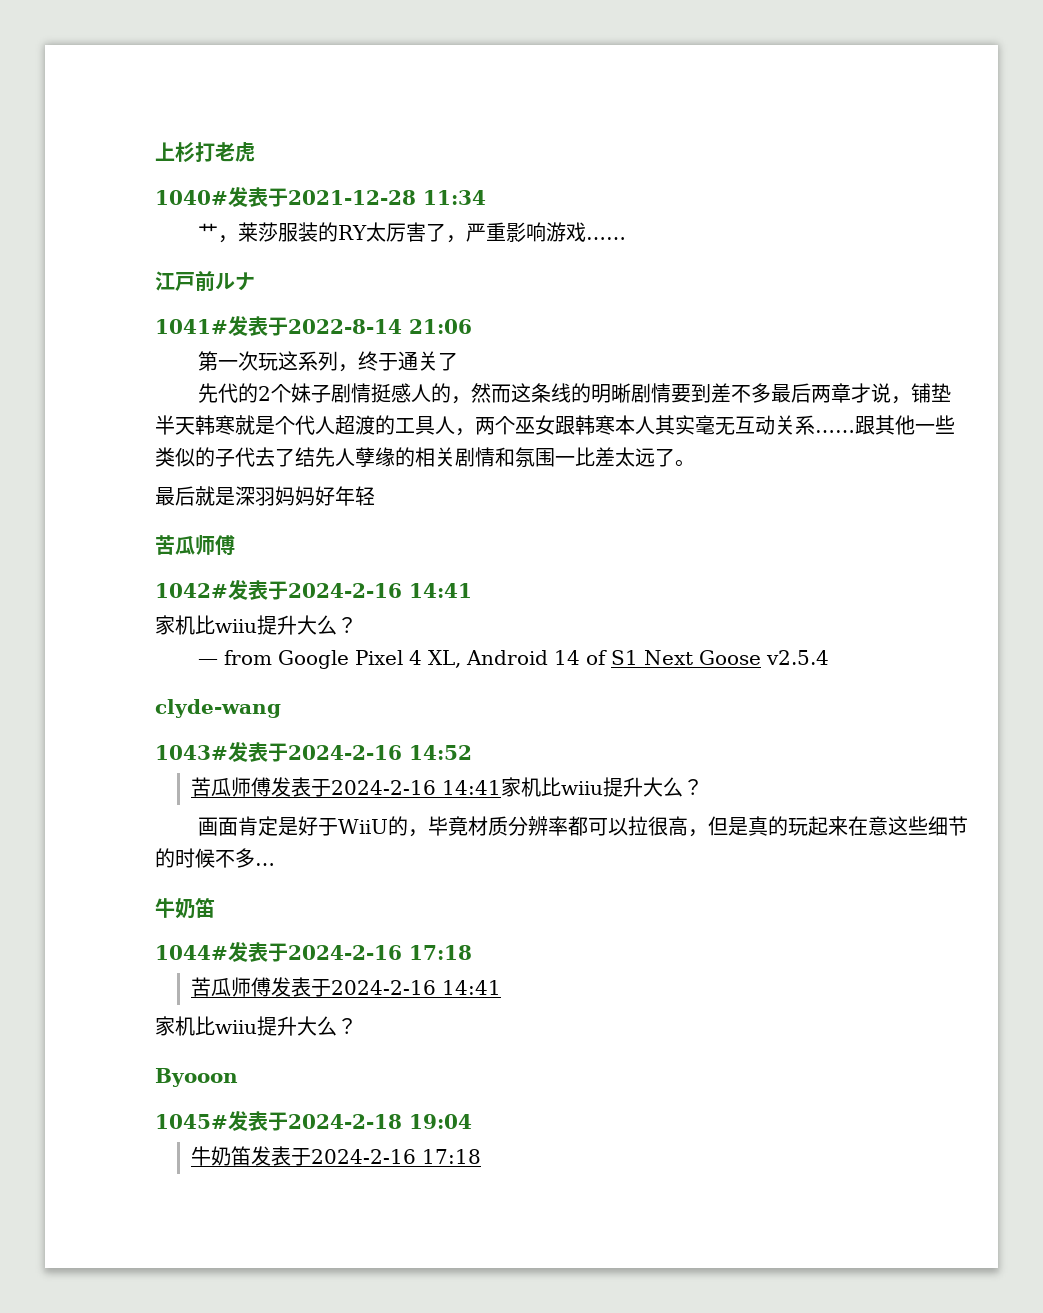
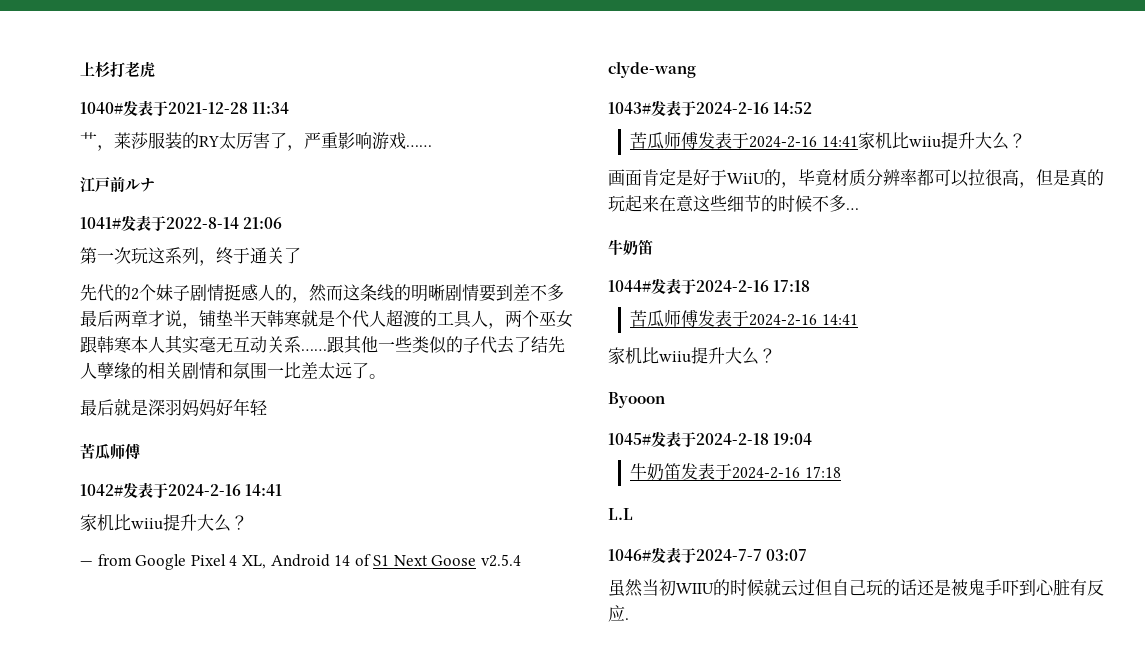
(481, 1156) none -> [608,508,633,520] [608,547,808,564] [608,578,1104,597] [608,605,629,622] // L.L // 1046#发表于2024-7-7 03:07 // 虽然当初WIIU的时候就云过但自己玩的话还是被鬼手吓到心脏有反应.

